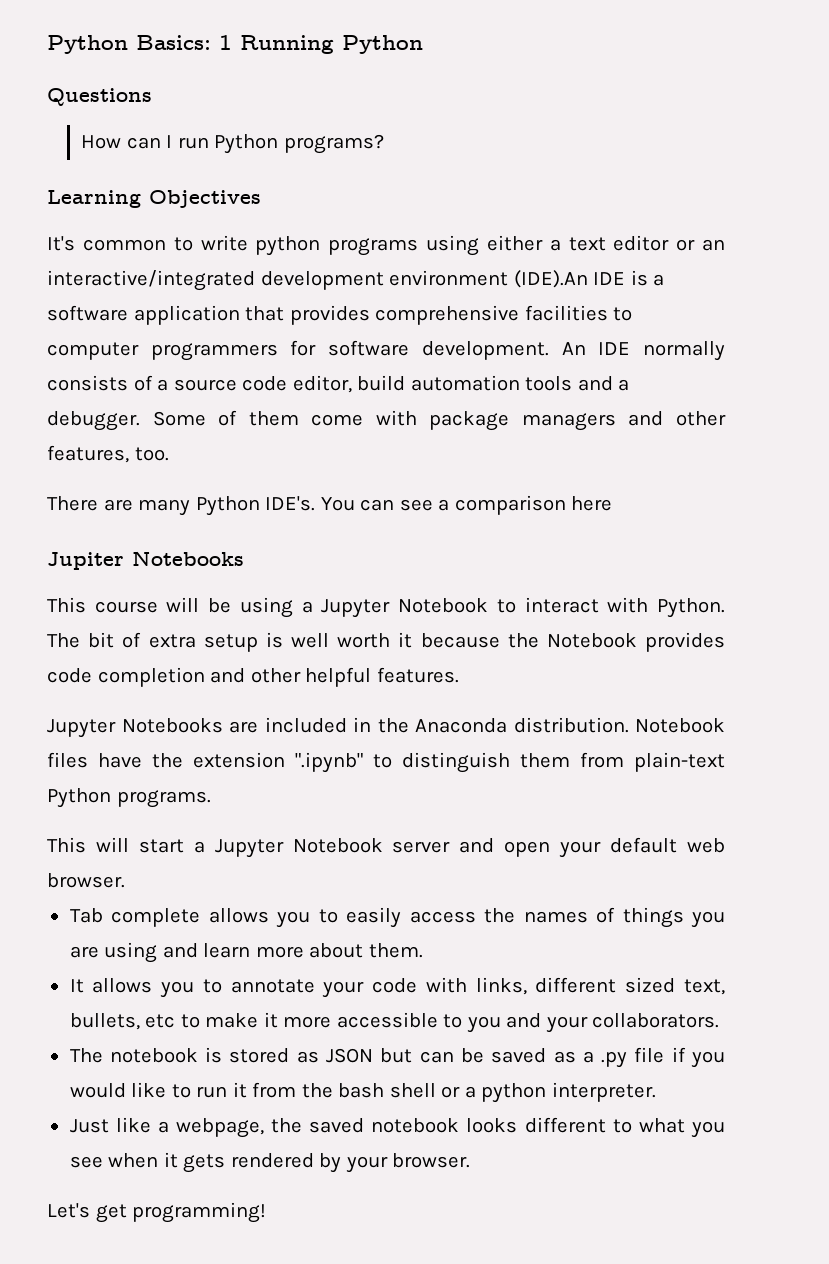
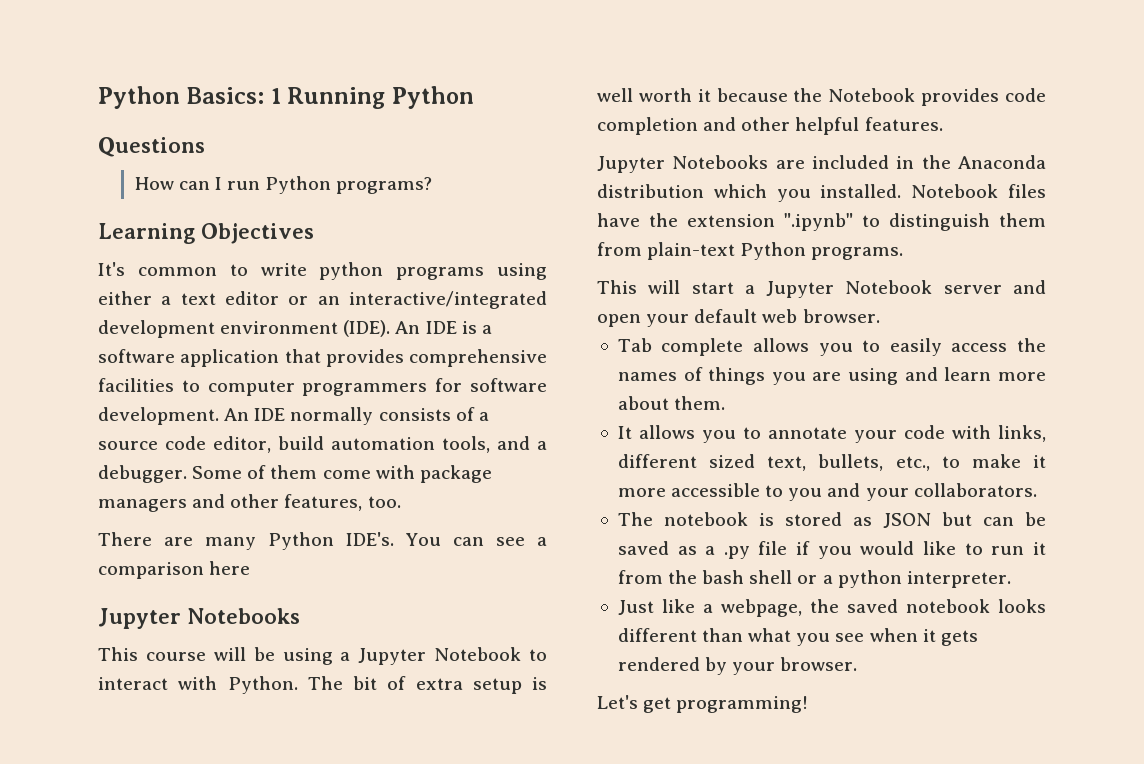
[513,270,588,288] (IDE).An -> [343,320,421,337] (IDE). An
[525,376,573,391] tools -> [442,436,490,453] tools,
[47,552,124,570] Jupiter -> [98,608,181,629] Jupyter
[513,717,629,733] distribution. -> [597,184,902,202] distribution which you installed.
[145,1014,176,1028] etc -> [895,456,930,471] etc.,
[612,1119,632,1133] to -> [702,628,744,642] than

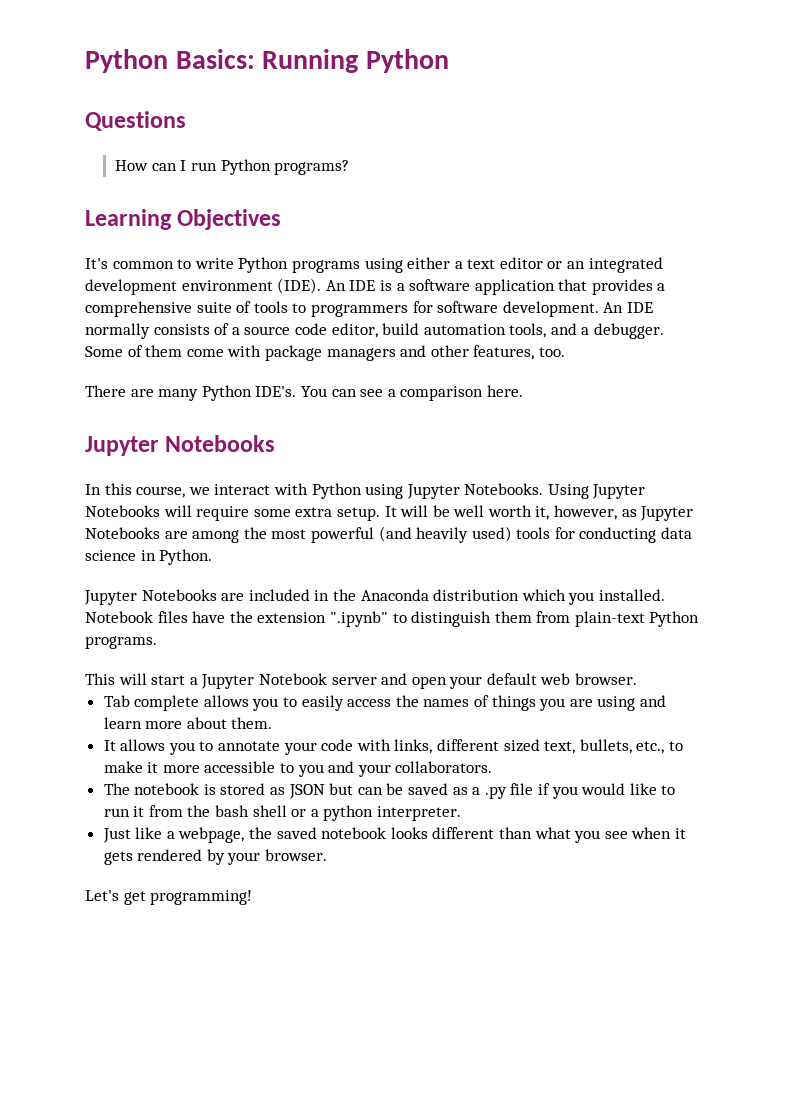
[270,88,281,104] 1 -> (255, 59) none
[319,262,384,280] python -> [238,257,289,273] Python
[348,291,547,309] interactive/integrated -> [588,257,663,273] integrated
[409,349,547,367] [98,378,295,396] comprehensive facilities to computer -> [657,283,666,291] [85,301,307,317] a comprehensive suite of tools to
[209,561,251,575] here -> [486,385,523,397] here.
[98,647,547,665] [98,676,547,694] [597,88,1046,106] [597,117,943,135] This course will be using a Jupyter Notebook to interact with Python. The bit of extra setup is well worth it because the Notebook provides code completion and other helpful features. -> [85,483,646,499] [85,505,694,521] [85,526,693,543] [85,549,213,565] In this course, we interact with Python using Jupyter Notebooks. Using Jupyter Notebooks will require some extra setup. It will be well worth it, however, as Jupyter Notebooks are among the most powerful (and heavily used) tools for conducting data science in Python.

